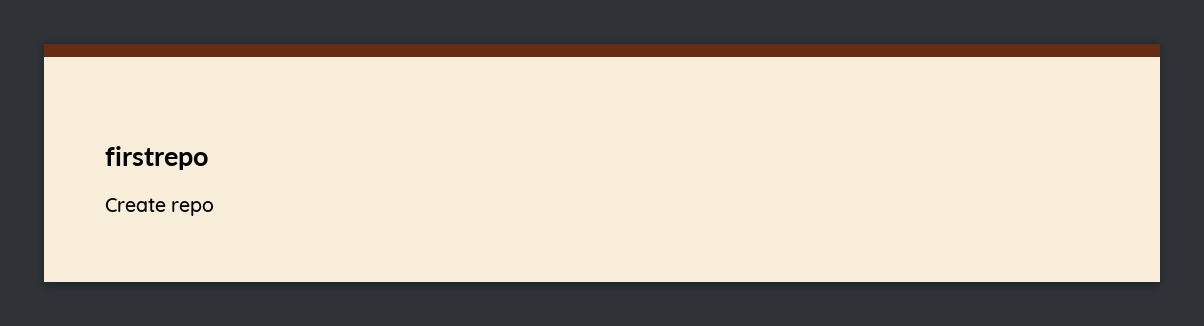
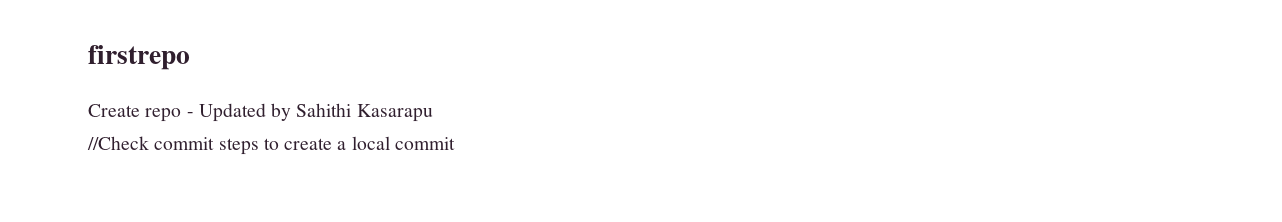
(215, 208) none -> [186,103,433,122] [87,136,455,155] - Updated by Sahithi Kasarapu // //Check commit steps to create a local commit

